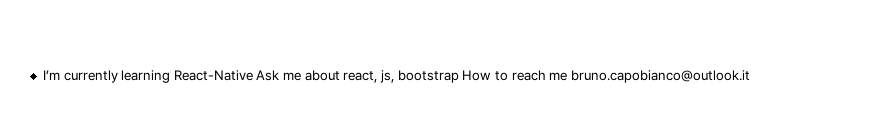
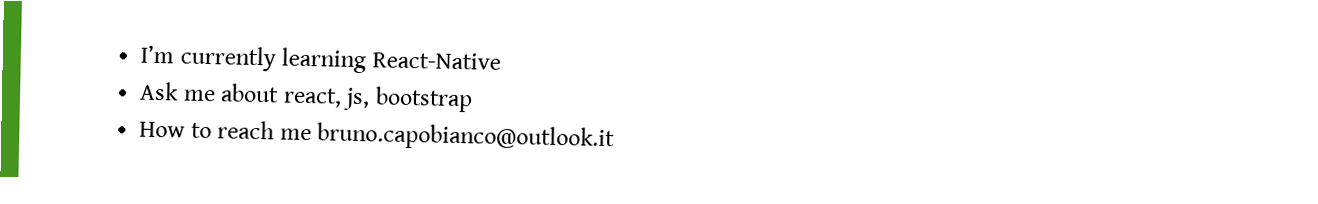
(253, 75) none -> (501, 60) //
(459, 76) none -> (473, 99) //

